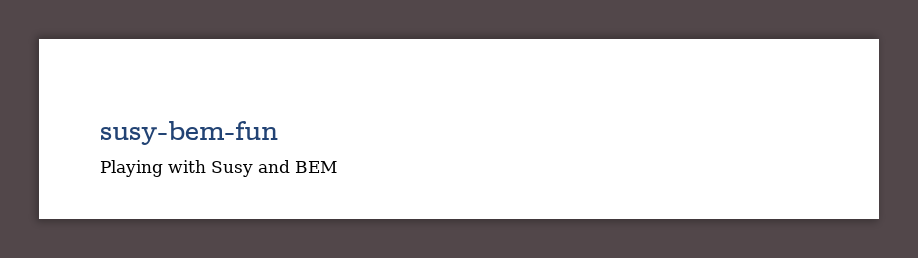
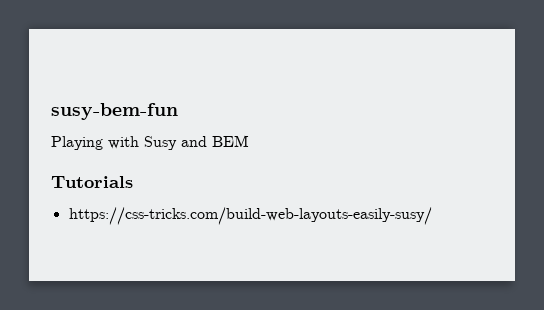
(337, 167) none -> [51,176,133,188] [68,207,432,225] // Tutorials // https://css-tricks.com/build-web-layouts-easily-susy/

